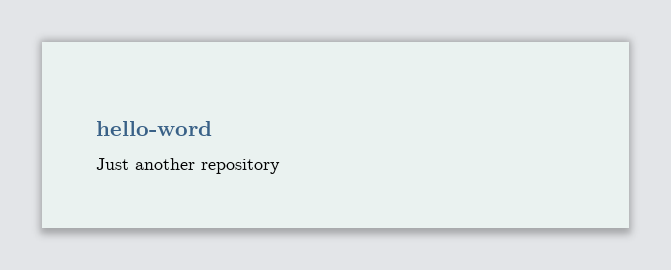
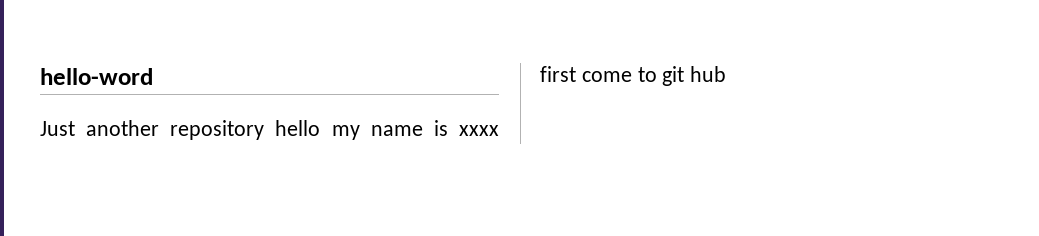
(280, 166) none -> [275,120,500,140] [540,66,727,86] hello my name is xxxx first come to git hub

